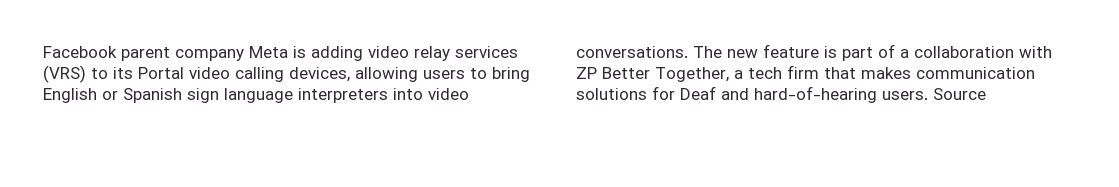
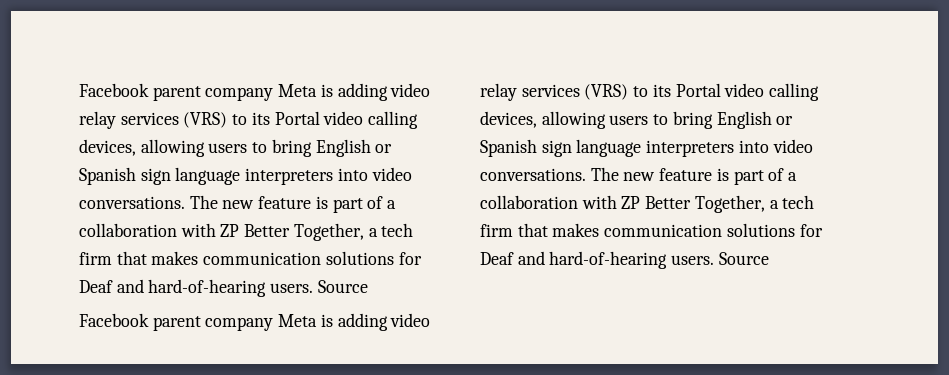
(986, 94) none -> [79,313,431,331] [480,83,820,101] [480,111,794,129] [480,139,813,157] [480,167,798,185] [480,195,815,213] [480,223,823,237] [480,251,769,269] // Facebook parent company Meta is adding video relay services (VRS) to its Portal video calling devices, allowing users to bring English or Spanish sign language interpreters into video conversations. The new feature is part of a collaboration with ZP Better Together, a tech firm that makes communication solutions for Deaf and hard-of-hearing users. Source

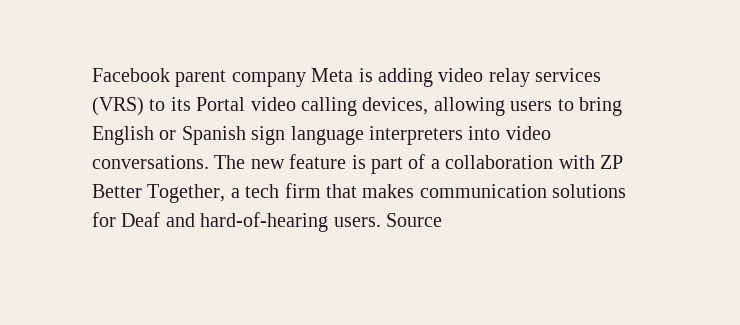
[79,313,431,331] [480,83,820,101] [480,111,794,129] [480,139,813,157] [480,167,798,185] [480,195,815,213] [480,223,823,237] [480,251,769,269] // Facebook parent company Meta is adding video relay services (VRS) to its Portal video calling devices, allowing users to bring English or Spanish sign language interpreters into video conversations. The new feature is part of a collaboration with ZP Better Together, a tech firm that makes communication solutions for Deaf and hard-of-hearing users. Source -> (442, 220) none

